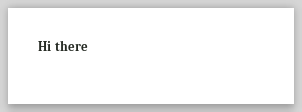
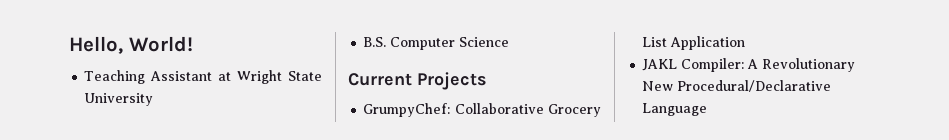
[38,40,88,51] Hi there -> [69,36,193,54] [84,70,322,84] [84,93,154,106] [363,37,510,50] [348,72,487,90] [363,103,601,117] [642,36,746,50] [642,58,856,72] [642,80,832,92] [642,103,708,116] Hello, World! // Teaching Assistant at Wright State University // B.S. Computer Science // Current Projects // GrumpyChef: Collaborative Grocery List Application // JAKL Compiler: A Revolutionary New Procedural/Declarative Language

